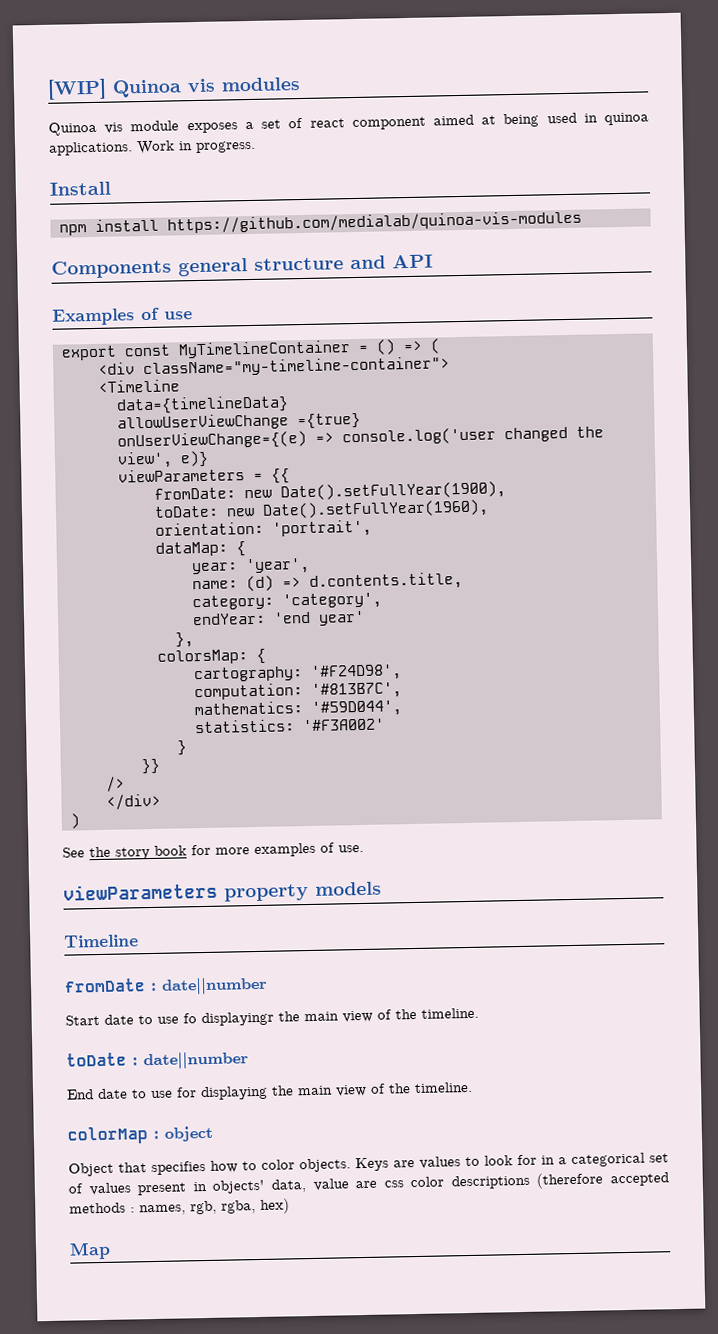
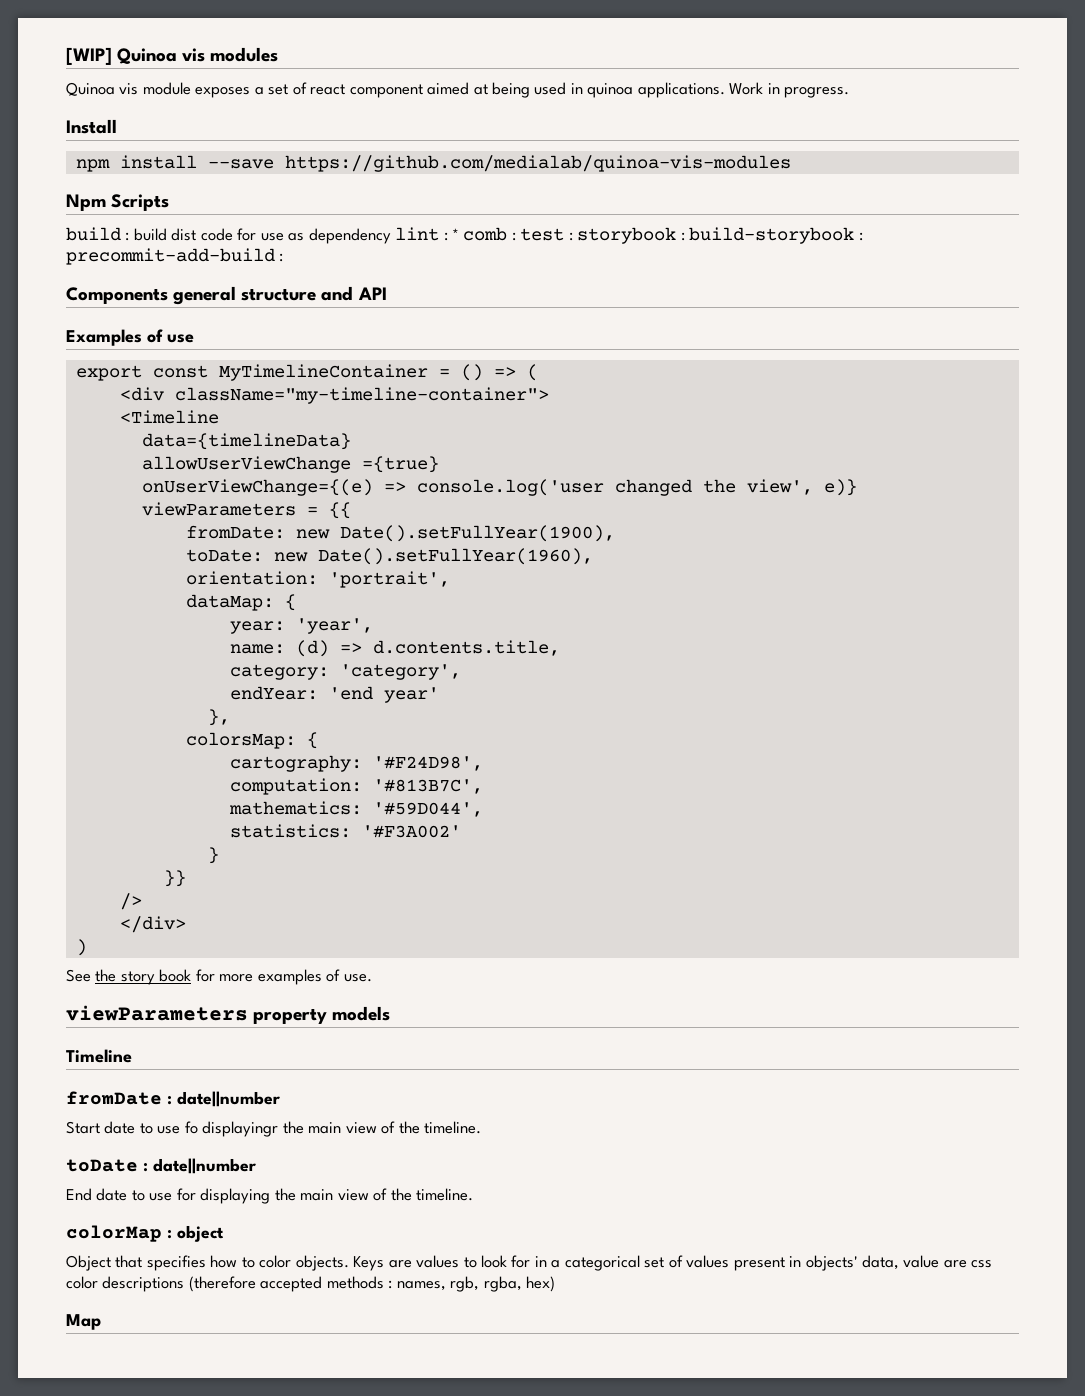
(159, 225) none -> [207,159,274,169] --save
(582, 222) none -> [66,194,170,211] [66,227,863,244] [66,248,284,265] // Npm Scripts // build : build dist code for use as dependency lint : * comb : test : storybook : build-storybook : precommit-add-build :

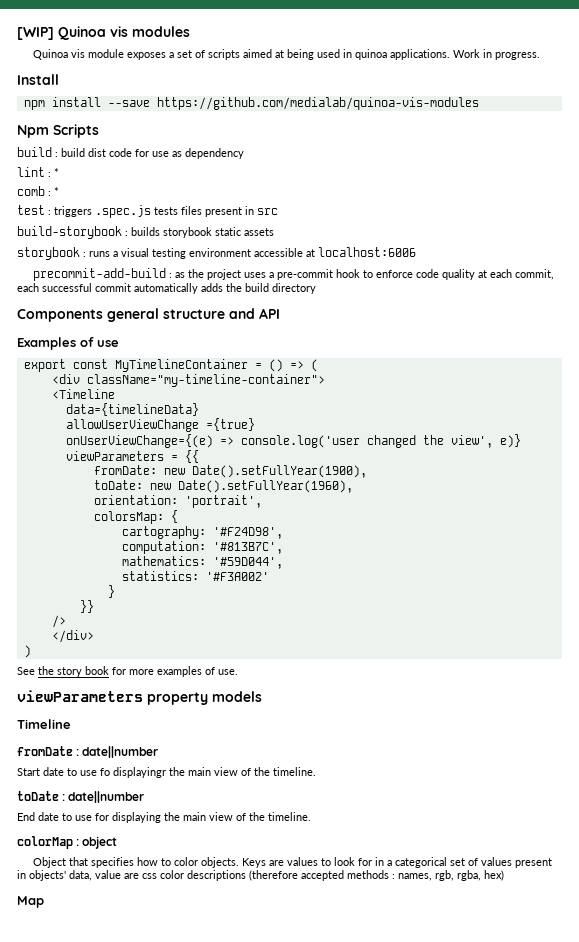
[310,84,423,98] react component -> [207,49,240,60] scripts
(391, 236) none -> (244, 153) //
(460, 234) none -> (59, 172) //
(516, 236) none -> [54,187,59,196] * //
[577,227,863,244] [66,248,284,265] storybook : build-storybook : precommit-add-build : -> [54,205,278,218] [17,226,274,239] [17,247,416,260] [32,268,554,281] [17,283,316,294] triggers .spec.js tests files present in src // build-storybook : builds storybook static assets // storybook : runs a visual testing environment accessible at localhost:6006 // precommit-add-build : as the project uses a pre-commit hook to enforce code quality at each commit, each successful commit automatically adds the build directory
[185,594,296,611] [229,618,373,634] [229,640,560,657] [229,664,461,680] [229,686,439,703] [207,709,230,726] // dataMap: { // year: 'year', // name: (d) => d.contents.title, // category: 'category', // endYear: 'end year' // }, -> (262, 501) none

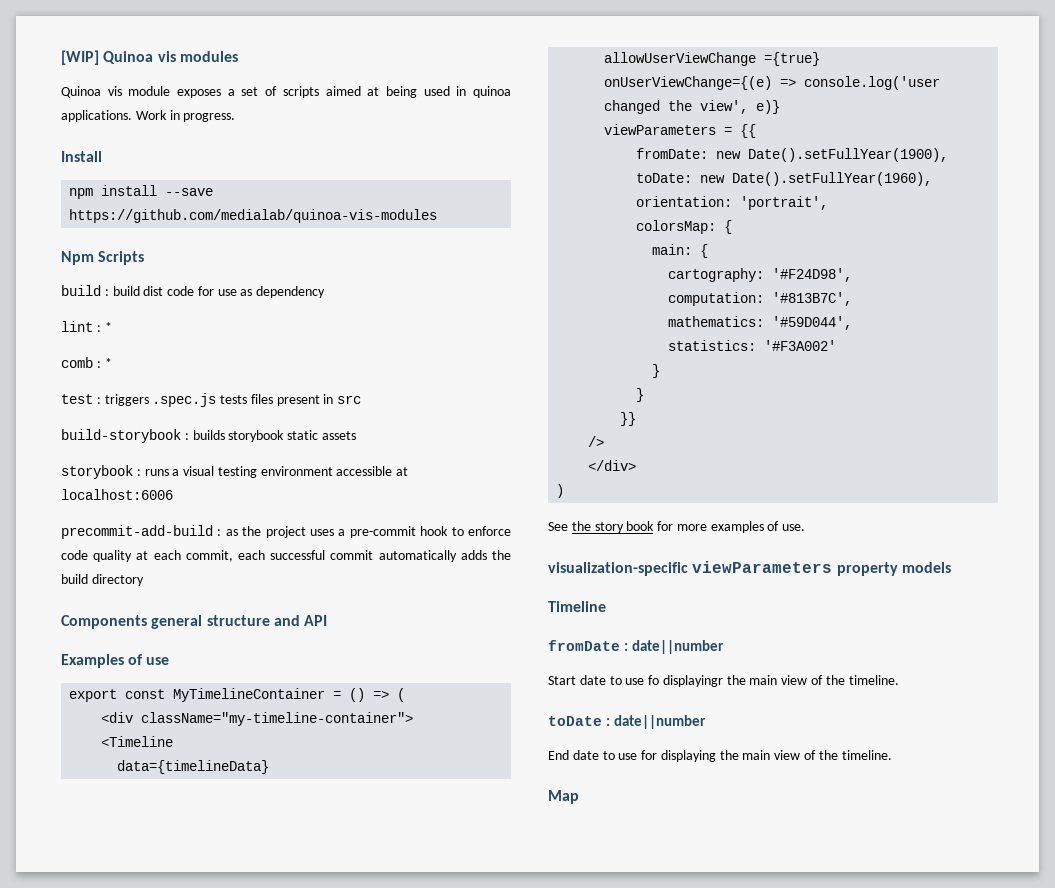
(178, 516) none -> [652,244,709,258] // main: {
(115, 591) none -> [636,388,645,402] // }
(238, 672) none -> [548,562,688,576] visualization-specific
[17,836,118,849] [32,857,552,868] [17,870,504,881] // colorMap : object // Object that specifies how to color objects. Keys are values to look for in a categorical set of values present in objects' data, value are css color descriptions (therefore accepted methods : names, rgb, rgba, hex) -> (892, 755) none

